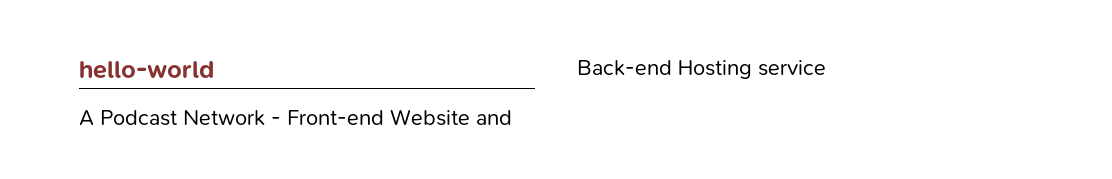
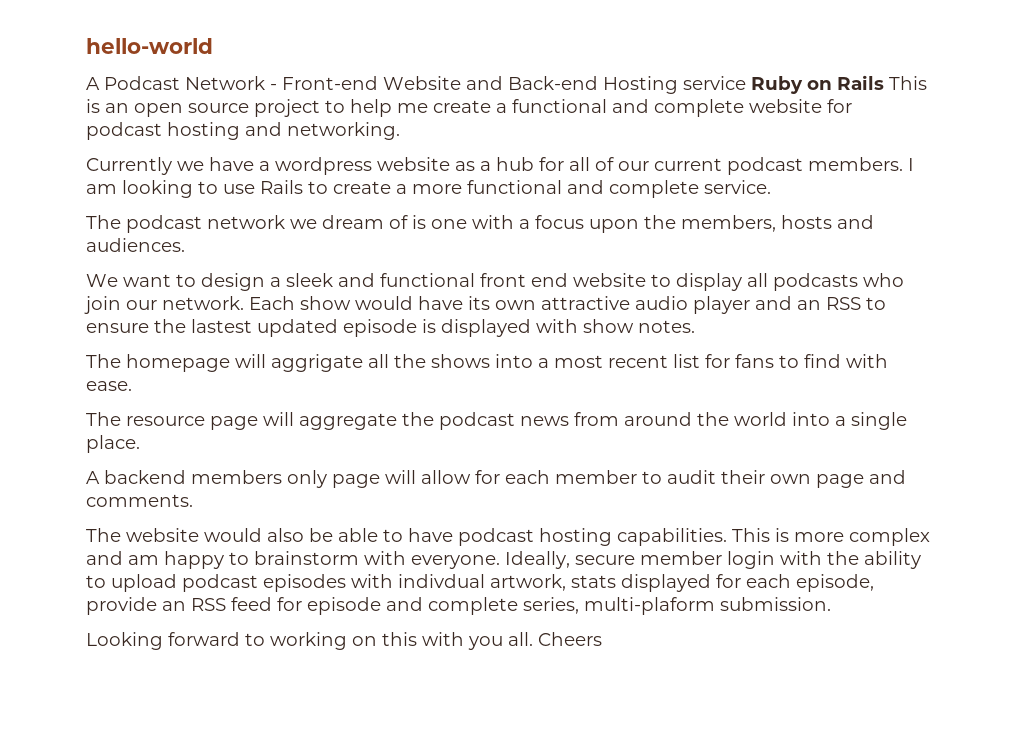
(826, 68) none -> [751,75,927,94] [86,99,852,117] [86,122,400,140] [86,157,914,175] [86,180,771,198] [86,215,874,233] [86,238,185,252] [86,273,904,291] [84,296,886,314] [86,319,695,337] [86,354,888,372] [86,381,132,391] [86,412,907,430] [86,435,140,453] [86,470,906,488] [86,494,193,507] [86,528,930,546] [86,551,921,569] [86,574,874,592] [86,597,831,615] [86,632,602,650] Ruby on Rails This is an open source project to help me create a functional and complete website for podcast hosting and networking. // Currently we have a wordpress website as a hub for all of our current podcast members. I am looking to use Rails to create a more functional and complete service. // The podcast network we dream of is one with a focus upon the members, hosts and audiences. // We want to design a sleek and functional front end website to display all podcasts who join our network. Each show would have its own attractive audio player and an RSS to ensure the lastest updated episode is displayed with show notes. // The homepage will aggrigate all the shows into a most recent list for fans to find with ease. // The resource page will aggregate the podcast news from around the world into a single place. // A backend members only page will allow for each member to audit their own page and comments. // The website would also be able to have podcast hosting capabilities. This is more complex and am happy to brainstorm with everyone. Ideally, secure member login with the ability to upload podcast episodes with indivdual artwork, stats displayed for each episode, provide an RSS feed for episode and complete series, multi-plaform submission. // Looking forward to working on this with you all. Cheers

